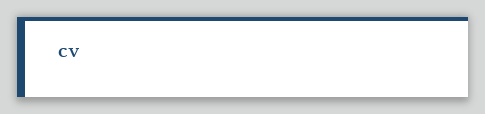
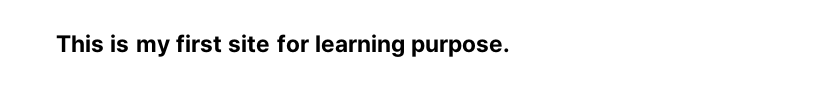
[58,48,80,57] cv -> [56,34,511,57] This is my first site for learning purpose.

